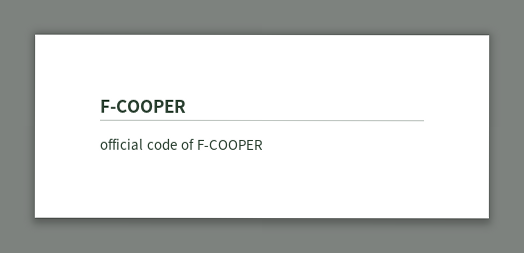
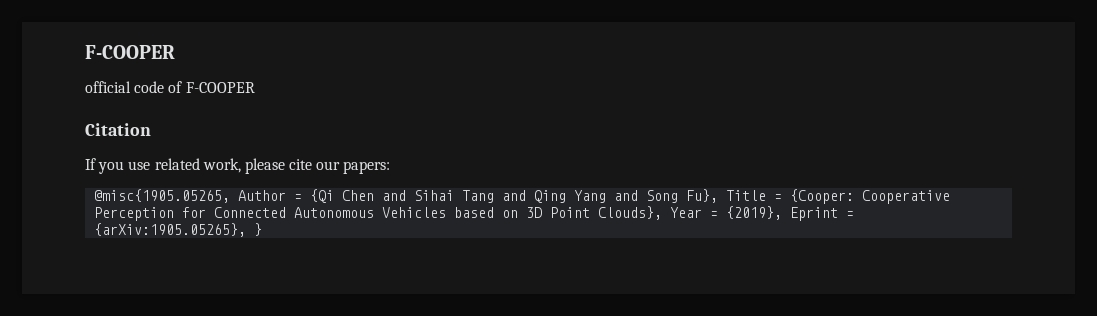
(264, 145) none -> [85,123,151,136] [85,158,391,174] [94,189,951,204] [94,206,855,221] [94,223,263,237] // Citation // If you use related work, please cite our papers: // @misc{1905.05265, Author = {Qi Chen and Sihai Tang and Qing Yang and Song Fu}, Title = {Cooper: Cooperative Perception for Connected Autonomous Vehicles based on 3D Point Clouds}, Year = {2019}, Eprint = {arXiv:1905.05265}, }

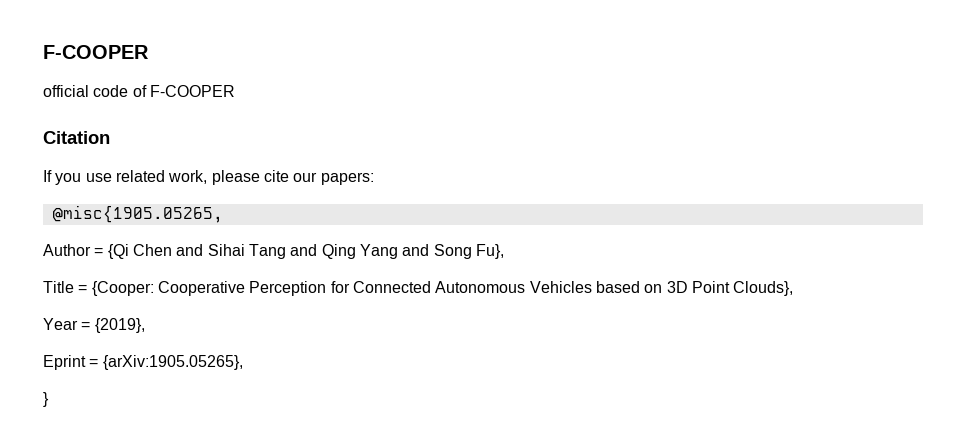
(231, 196) none -> (223, 214) //
(719, 196) none -> (504, 251) //
(663, 213) none -> (794, 288) //
(783, 213) none -> (145, 325) //
(247, 230) none -> (243, 362) //

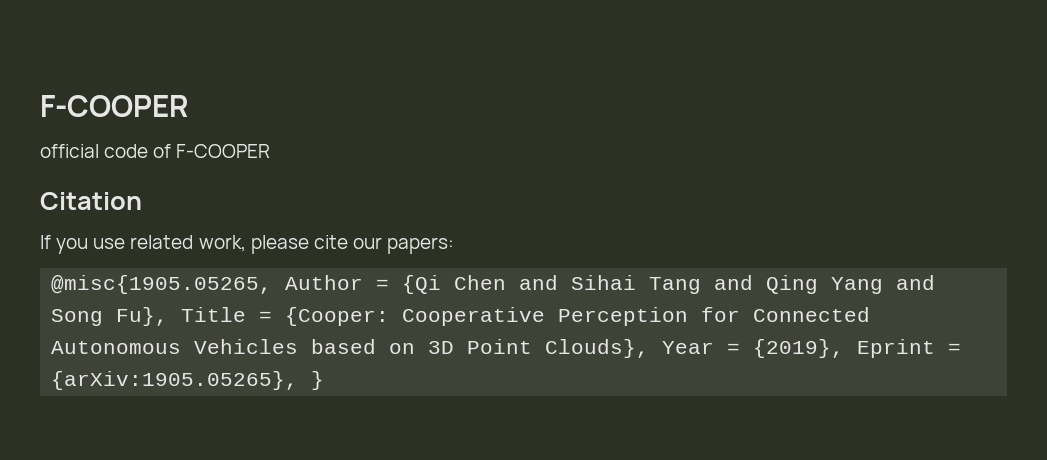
(223, 214) // -> (273, 284) none
(504, 251) // -> (169, 316) none
(794, 288) // -> (650, 348) none
(145, 325) // -> (845, 348) none
(243, 362) // -> (299, 380) none

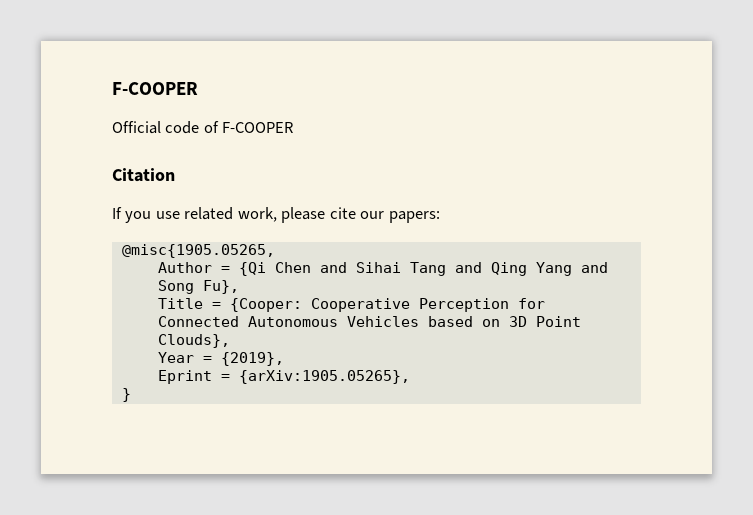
[40,95,188,117] [40,144,99,158] F-COOPER // official -> [112,82,198,95] [112,121,161,134] F-COOPER // Official
(273, 284) none -> (275, 251) //
(169, 316) none -> (239, 287) //
(650, 348) none -> (230, 341) //
(845, 348) none -> (284, 359) //
(299, 380) none -> (410, 377) //

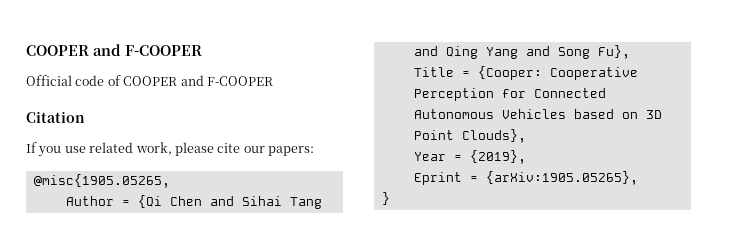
(112, 88) none -> [26,44,121,56] COOPER and
(219, 127) none -> [123,75,204,86] COOPER and

